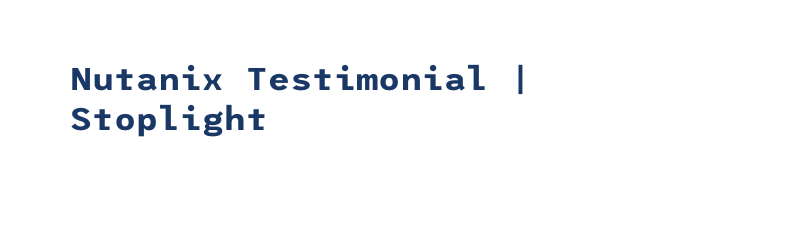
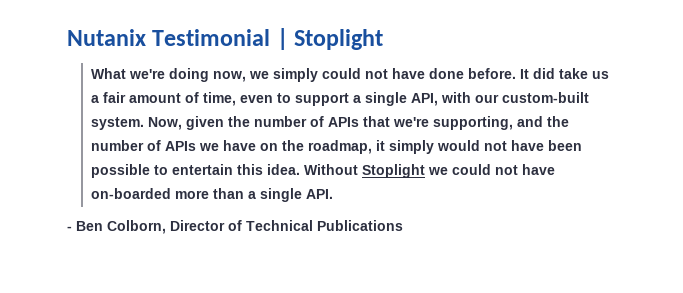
(268, 120) none -> [91,68,610,82] [91,92,590,106] [91,116,570,130] [91,140,583,154] [91,164,556,178] [91,188,334,202] [67,220,403,234] // What we're doing now, we simply could not have done before. It did take us a fair amount of time, even to support a single API, with our custom-built system. Now, given the number of APIs that we're supporting, and the number of APIs we have on the roadmap, it simply would not have been possible to entertain this idea. Without Stoplight we could not have on-boarded more than a single API. // - Ben Colborn, Director of Technical Publications

